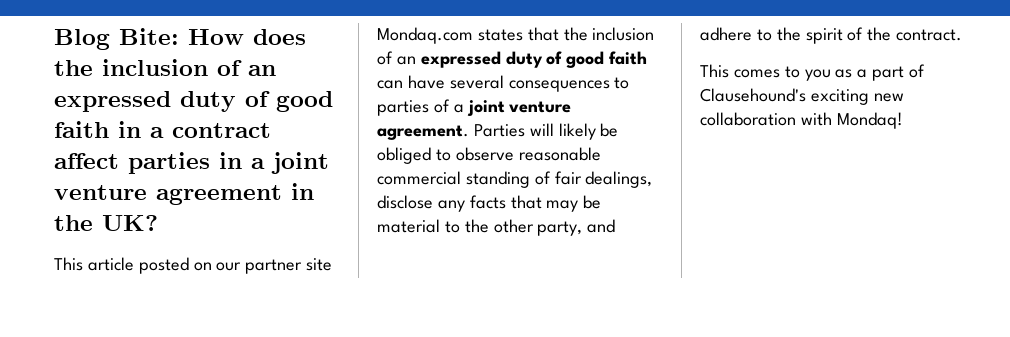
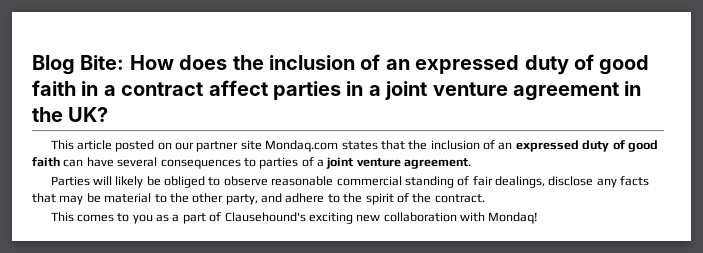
(469, 132) none -> (472, 163) //

